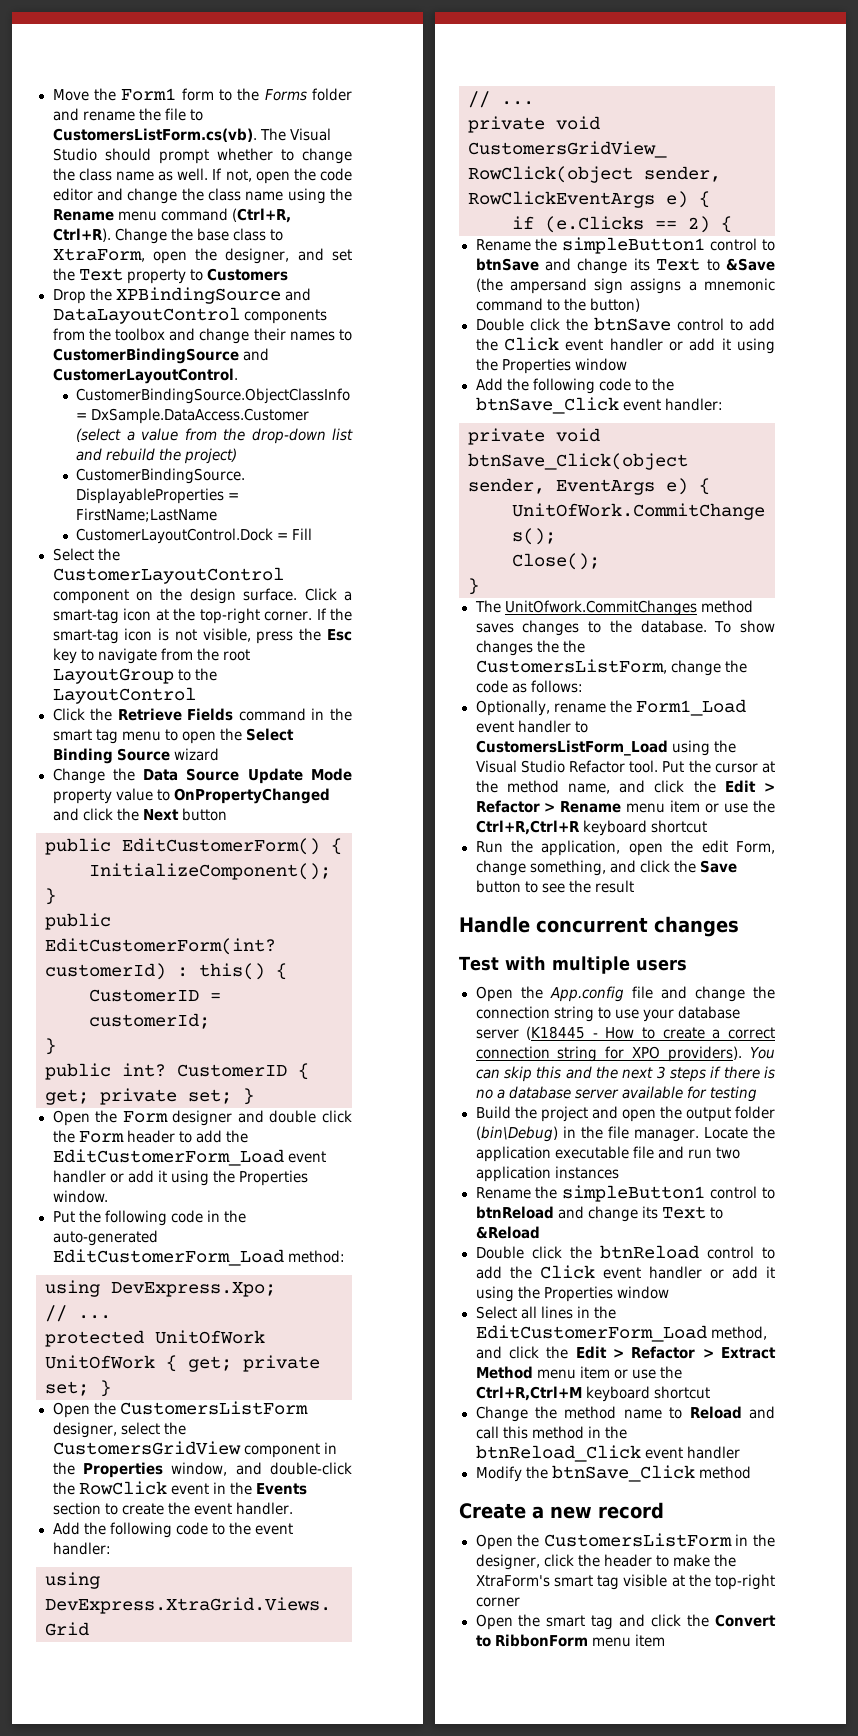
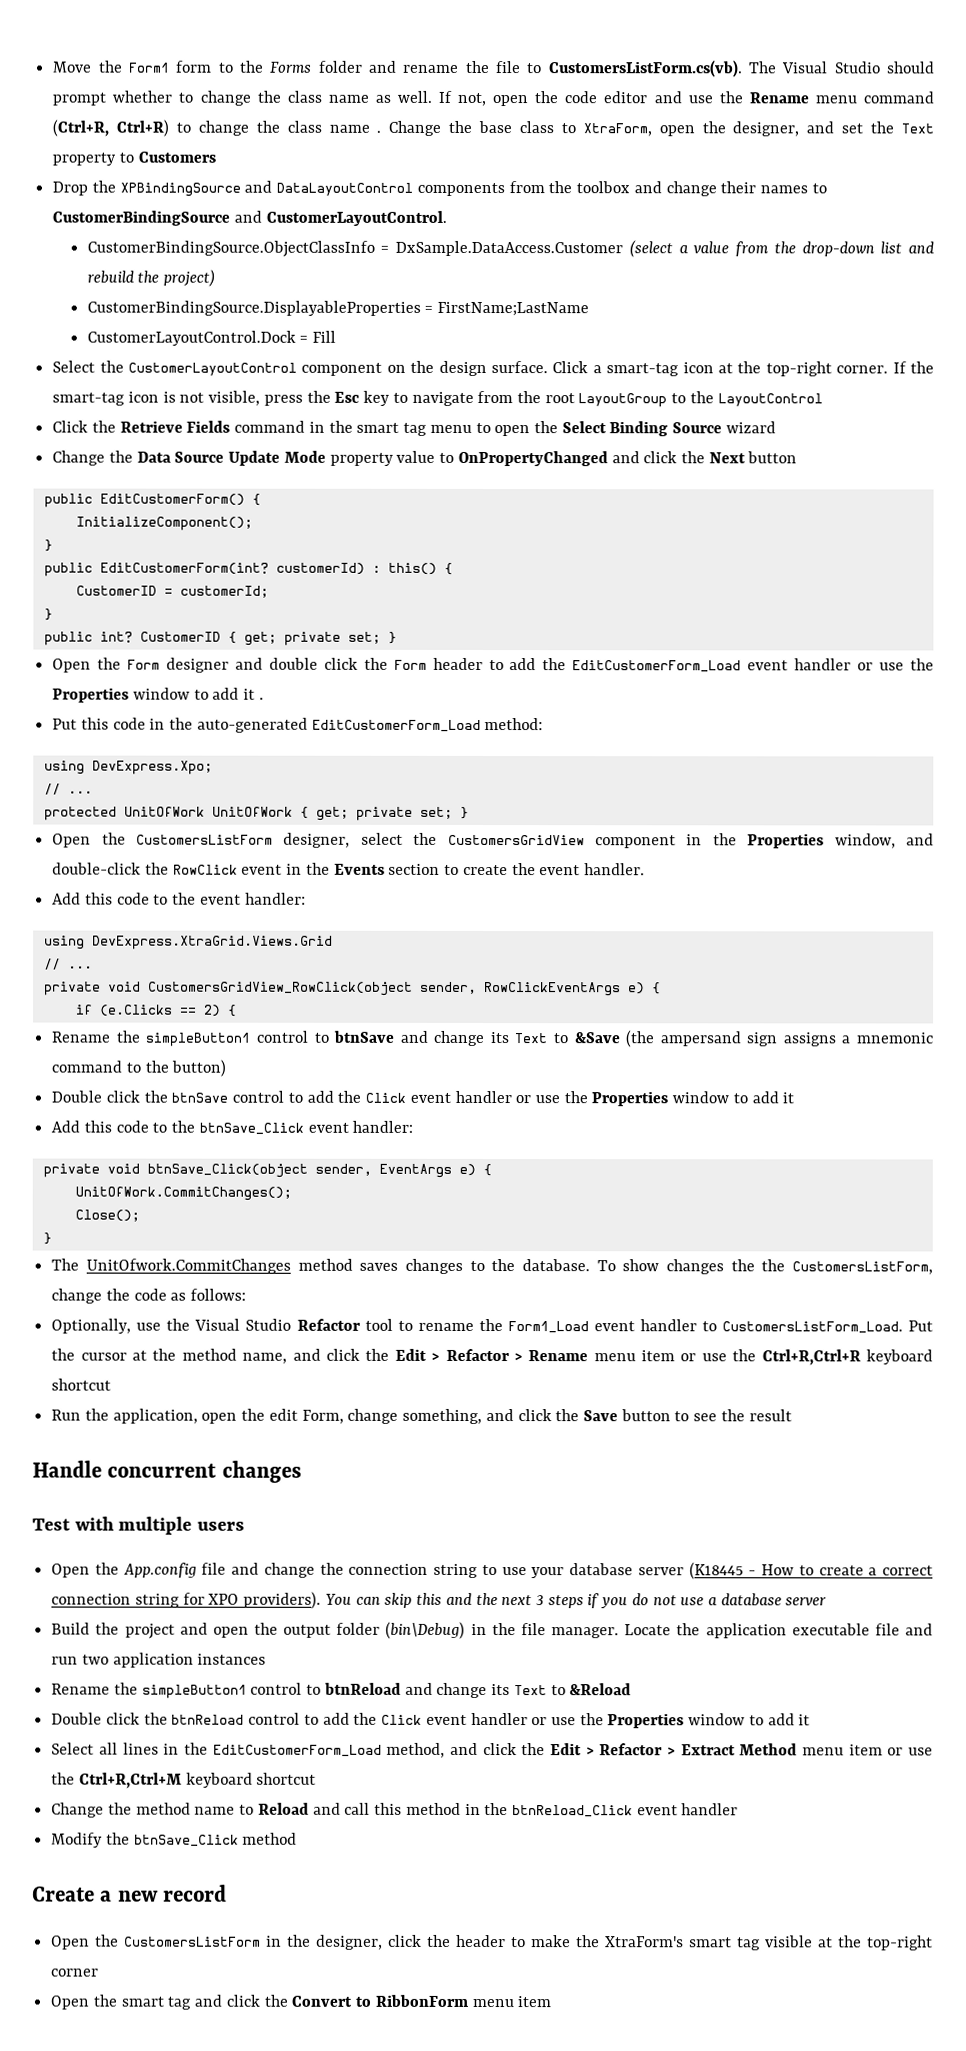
[127,188,326,204] change the class name using -> [687,95,713,104] use
[52,228,111,242] Ctrl+R). -> [116,119,382,137] Ctrl+R) to change the class name .
[127,1170,308,1186] [52,1190,109,1203] [52,1210,167,1226] add it using the Properties window. // Put the following -> [879,658,934,671] [52,687,264,703] [52,717,109,730] use the Properties window to add it . // Put this
[83,1522,172,1538] the following -> [84,892,113,905] this
[689,338,776,354] [475,358,627,374] [475,378,595,394] add it using the Properties window // Add the following -> [534,1091,795,1107] [51,1120,112,1133] use the Properties window to add it // Add this
(550, 708) none -> [136,1318,413,1331] use the Visual Studio Refactor tool to
[475,740,736,756] [475,760,659,773] CustomersListForm_Load using the Visual Studio Refactor tool. -> [721,1321,903,1334] CustomersListForm_Load.
[723,1066,775,1079] [475,1089,493,1099] there is no -> [600,1593,705,1609] you do not use
[621,1086,757,1102] available for testing -> (828, 1601) none
[731,1266,775,1279] [475,1286,669,1302] add it using the Properties window -> [550,1713,811,1729] use the Properties window to add it

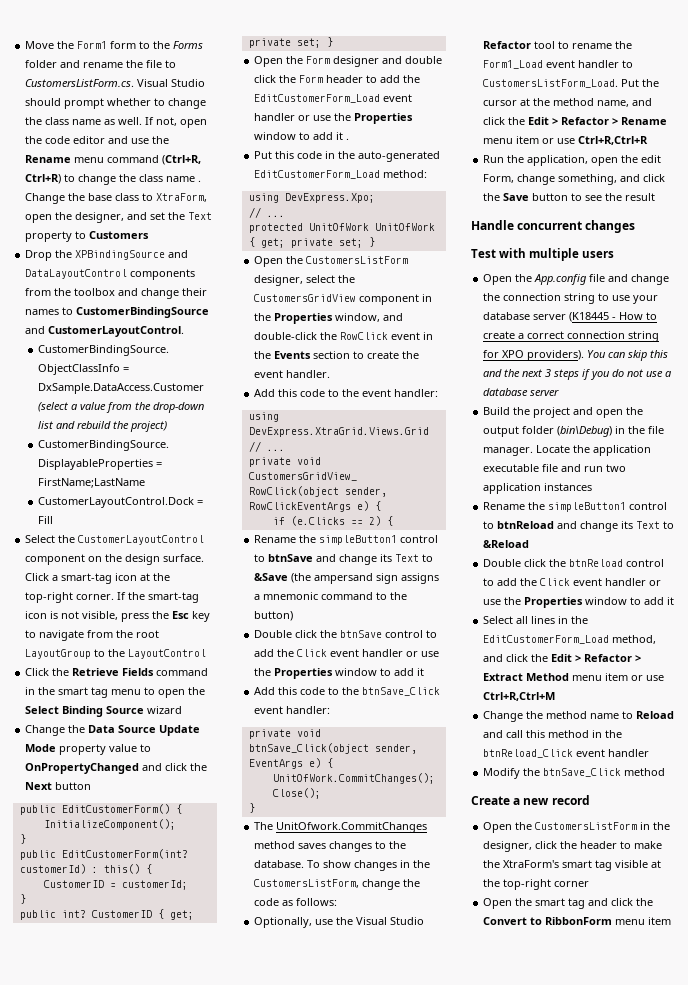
[547,60,777,78] CustomersListForm.cs(vb). The -> [25,79,135,87] CustomersListForm.cs.
[730,1259,755,1272] the -> [400,860,411,868] in
[732,1349,757,1362] the -> (576, 141) none
[866,1349,934,1365] [51,1378,112,1391] keyboard shortcut -> (649, 140) none
[51,1772,76,1785] the -> (665, 678) none
[185,1772,317,1788] keyboard shortcut -> (556, 696) none

